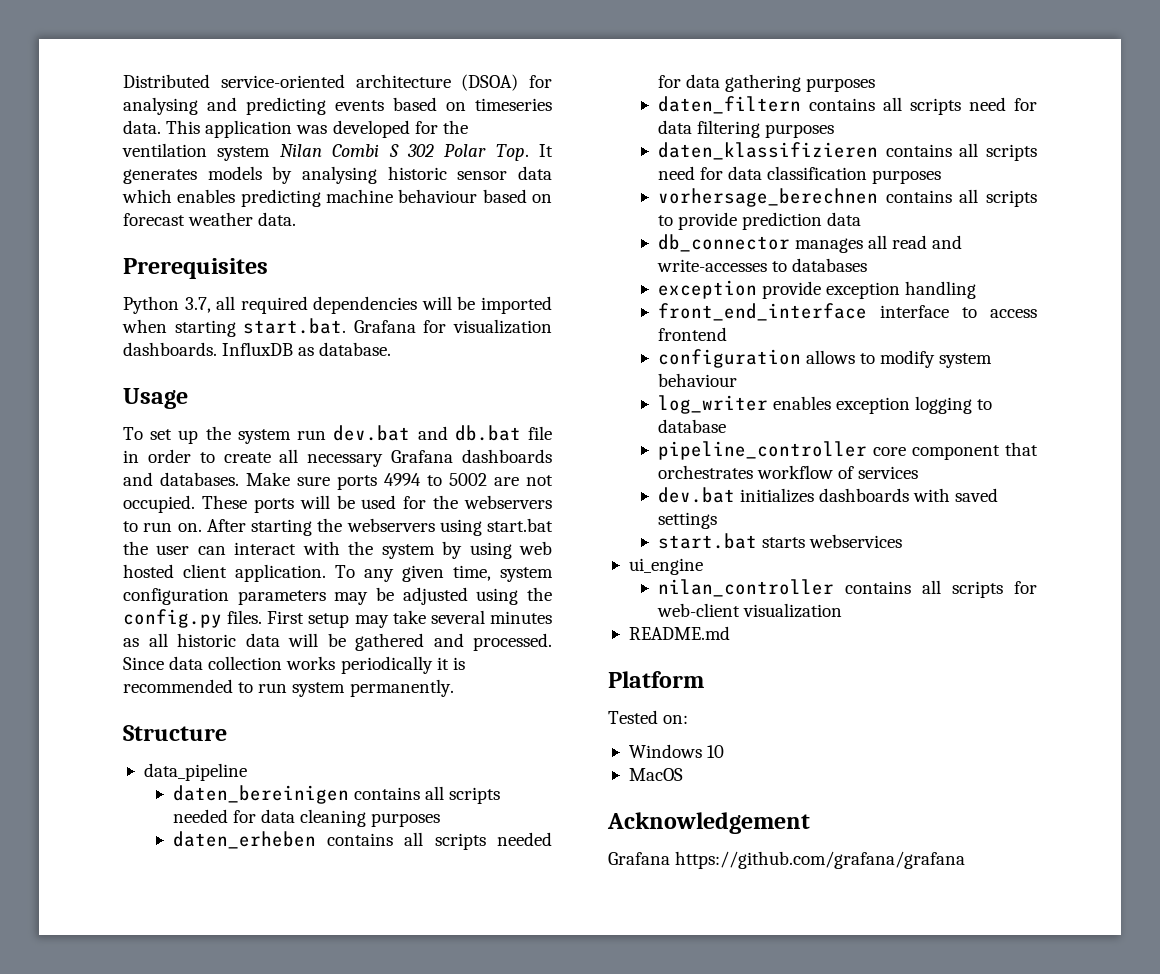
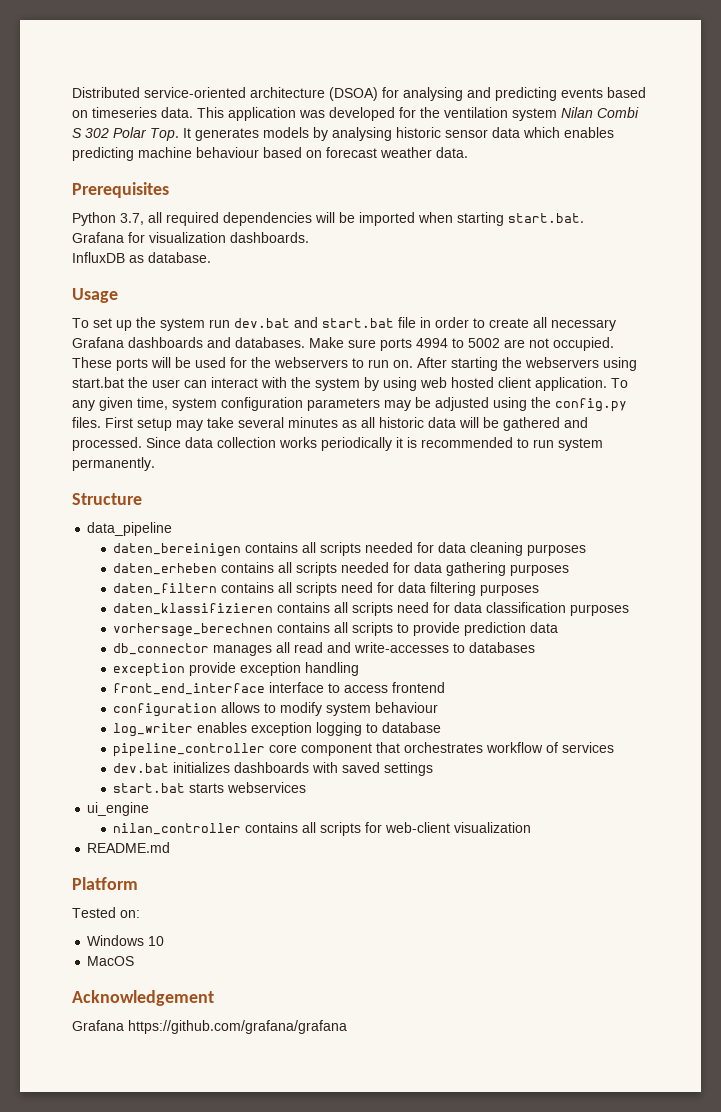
(347, 326) none -> (584, 218) //
(217, 349) none -> (309, 237) //
[454,425,521,441] db.bat -> [322,318,394,328] start.bat

